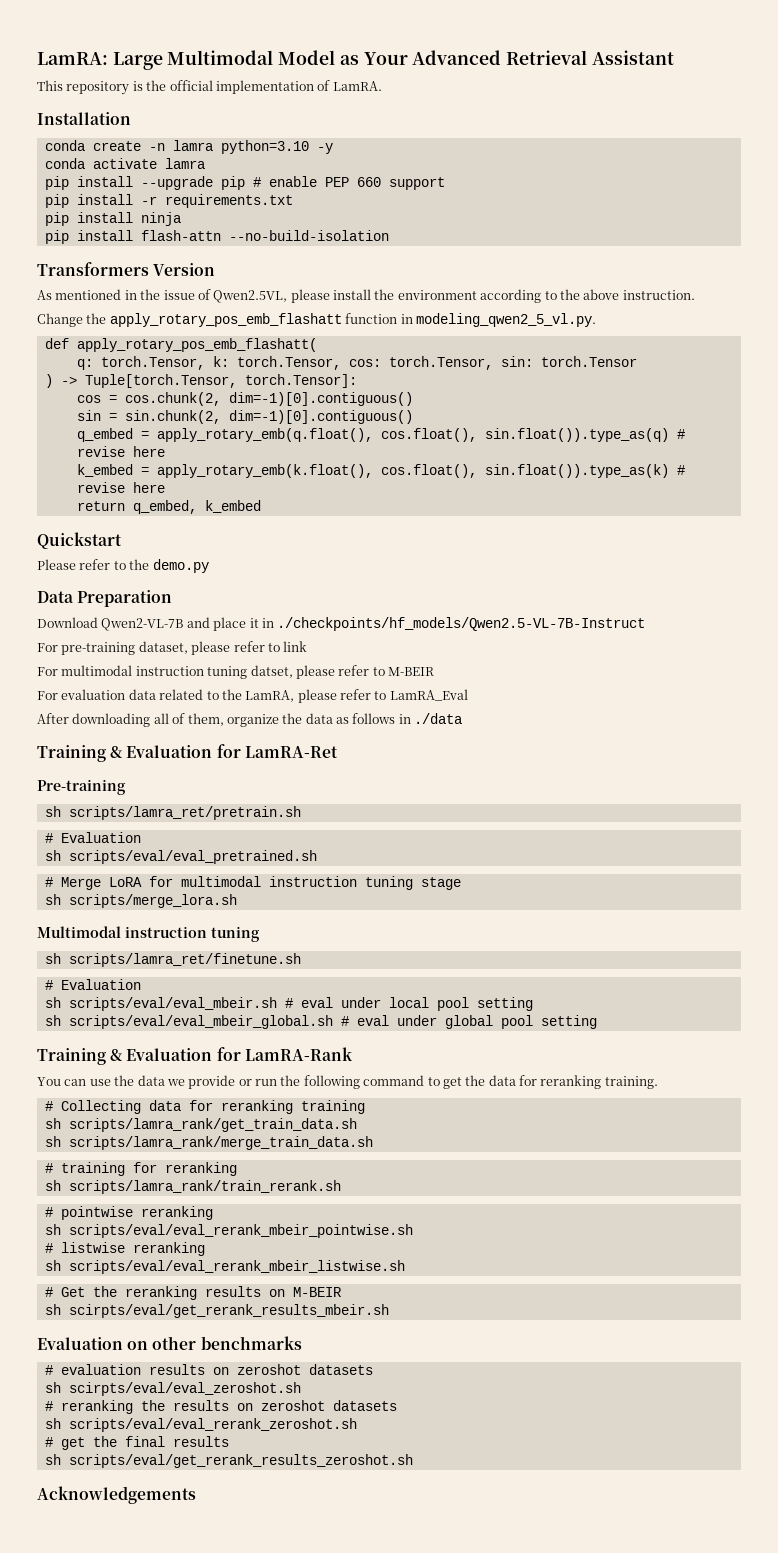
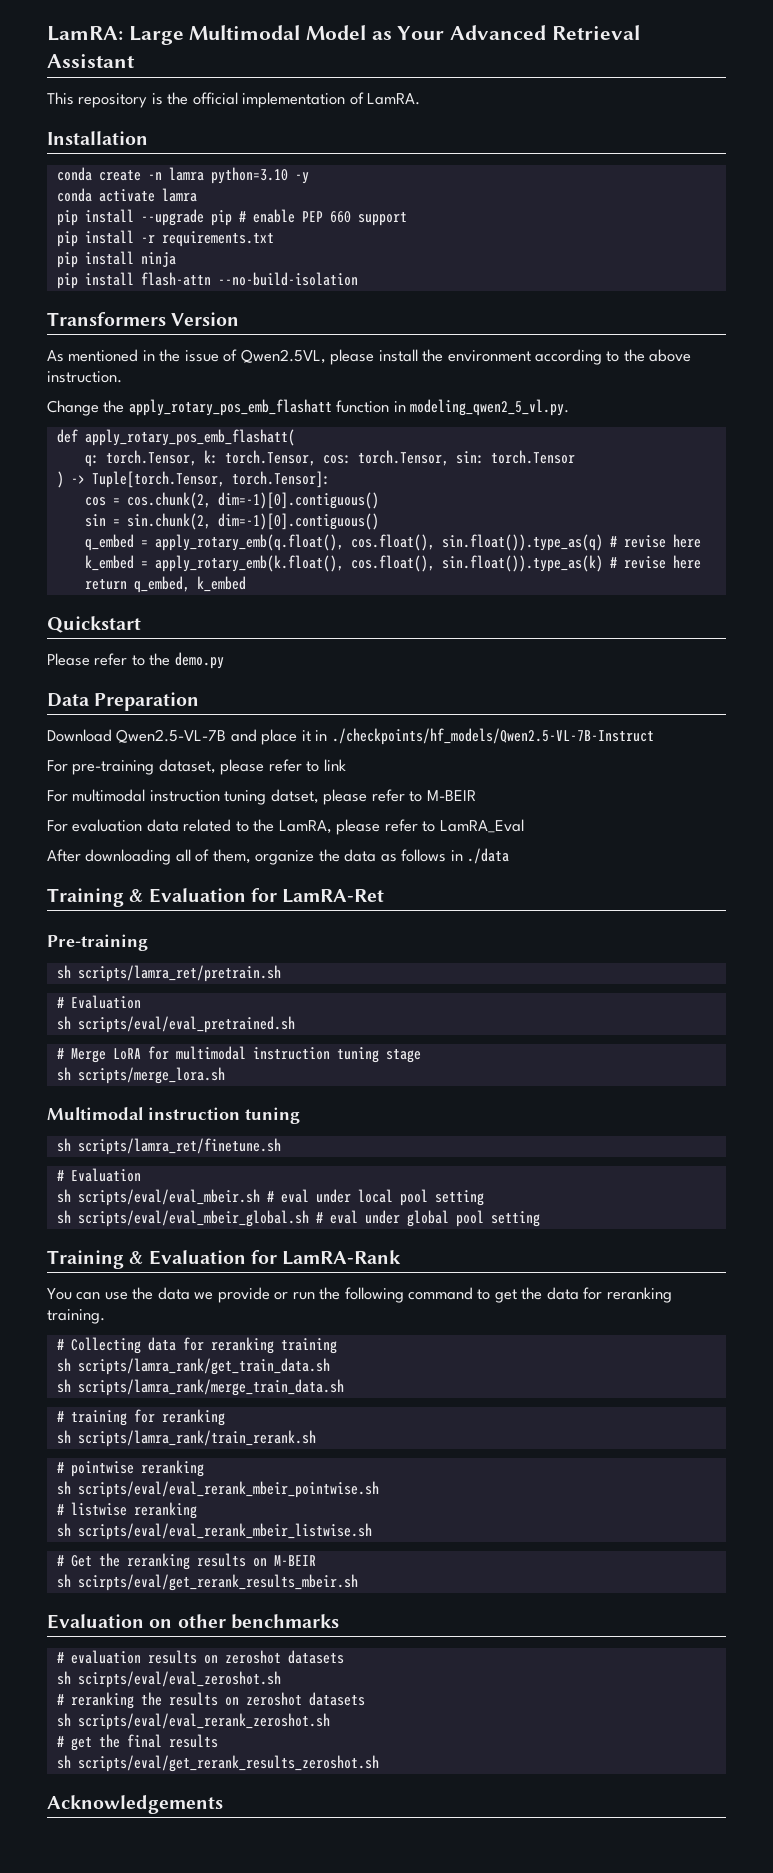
[101,618,184,631] Qwen2-VL-7B -> [116,729,227,743] Qwen2.5-VL-7B

